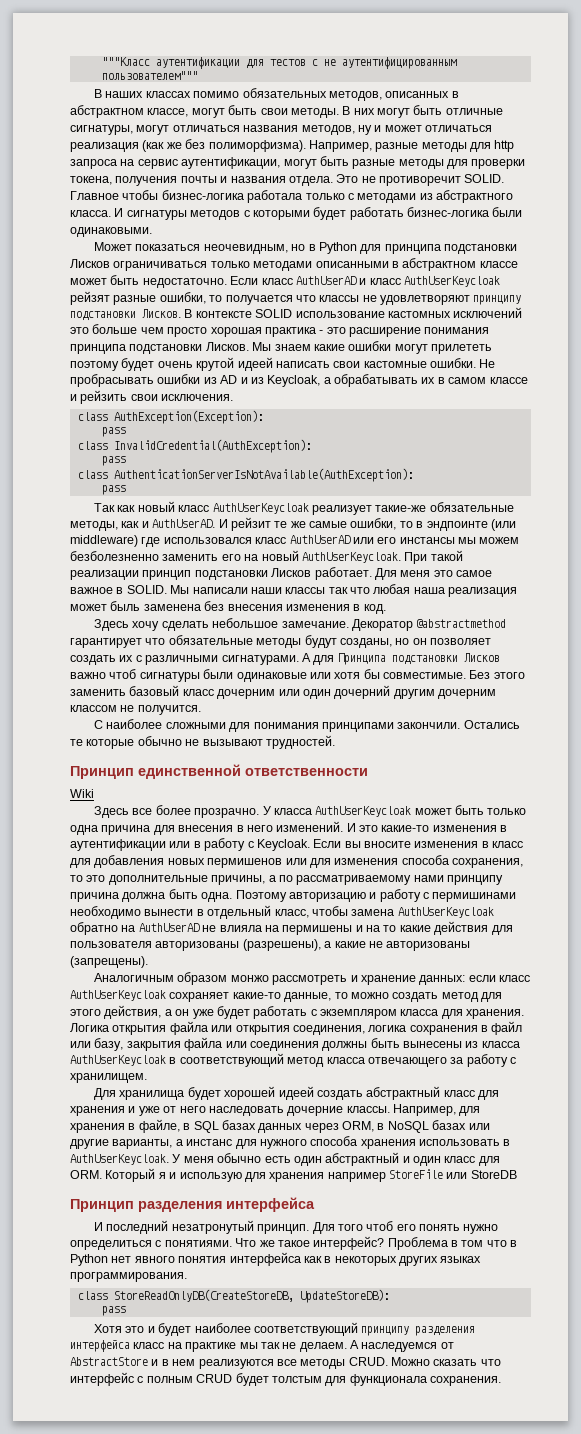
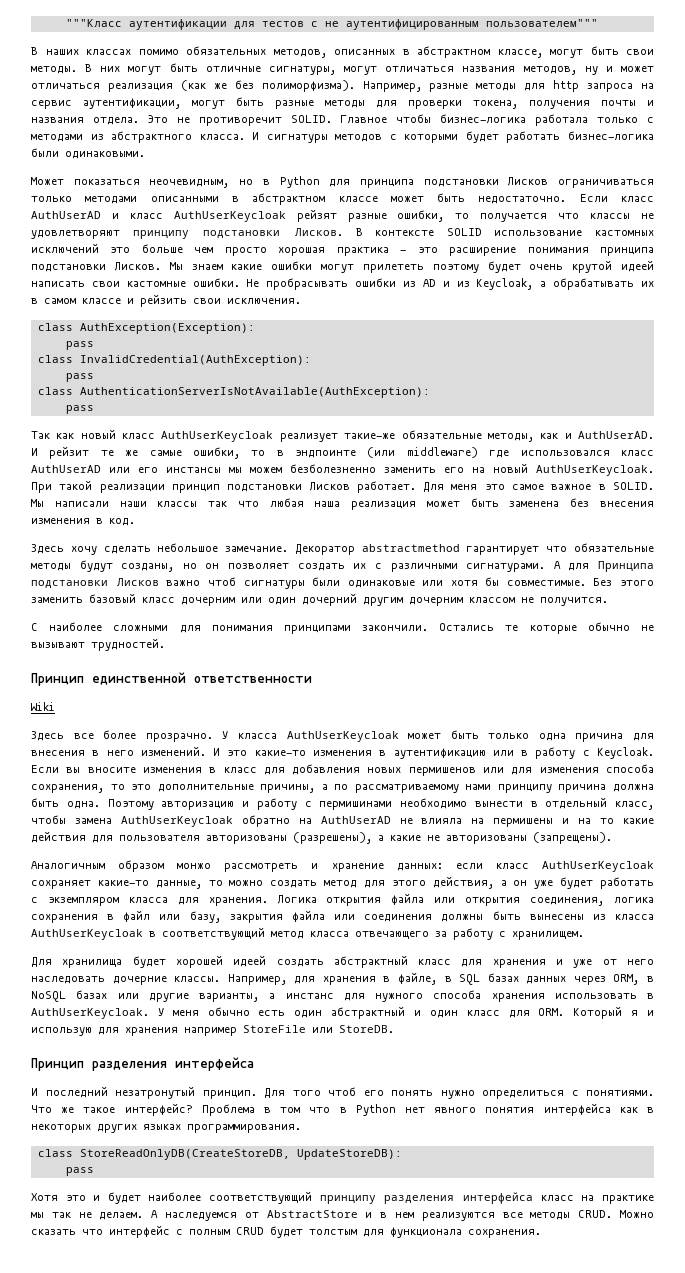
[110,601,141,611] быль -> [470,498,499,507] быть
[416,619,507,628] @abstractmethod -> [361,544,460,552] abstractmethod
[70,839,166,851] аутентификации -> [393,748,486,759] аутентификацию
[470,1170,517,1179] StoreDB -> [339,1025,394,1033] StoreDB.

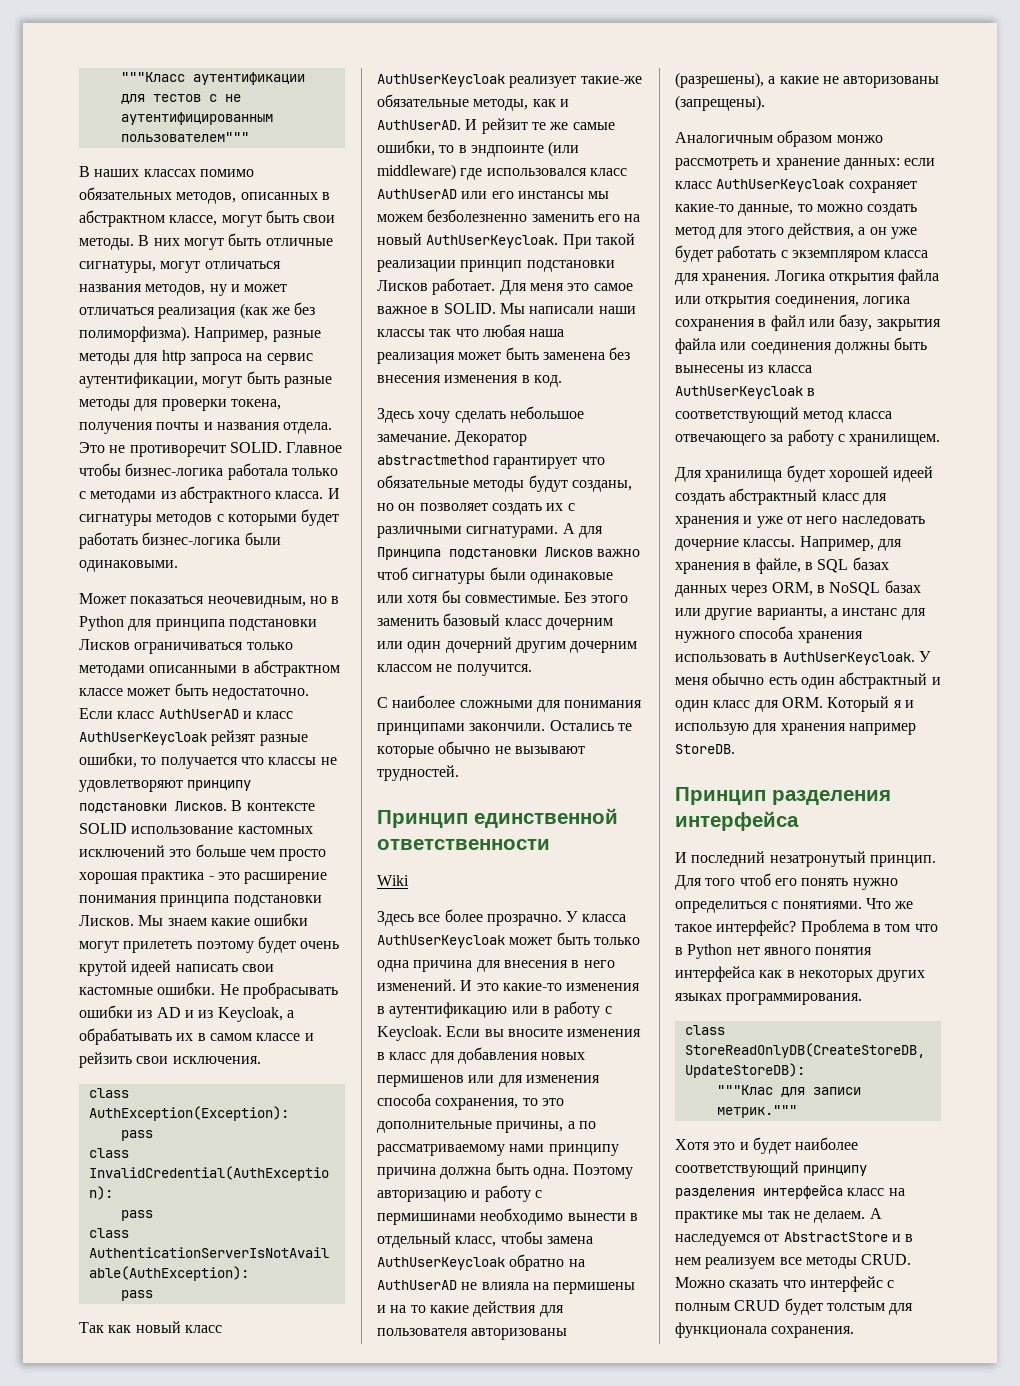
[243,1025,333,1034] StoreFile или -> (916, 729) none
[65,1167,94,1176] pass -> [716,1085,861,1097] [716,1105,797,1118] """Клас для записи метрик."""
[421,1212,495,1221] реализуются -> [705,1257,776,1269] реализуем

